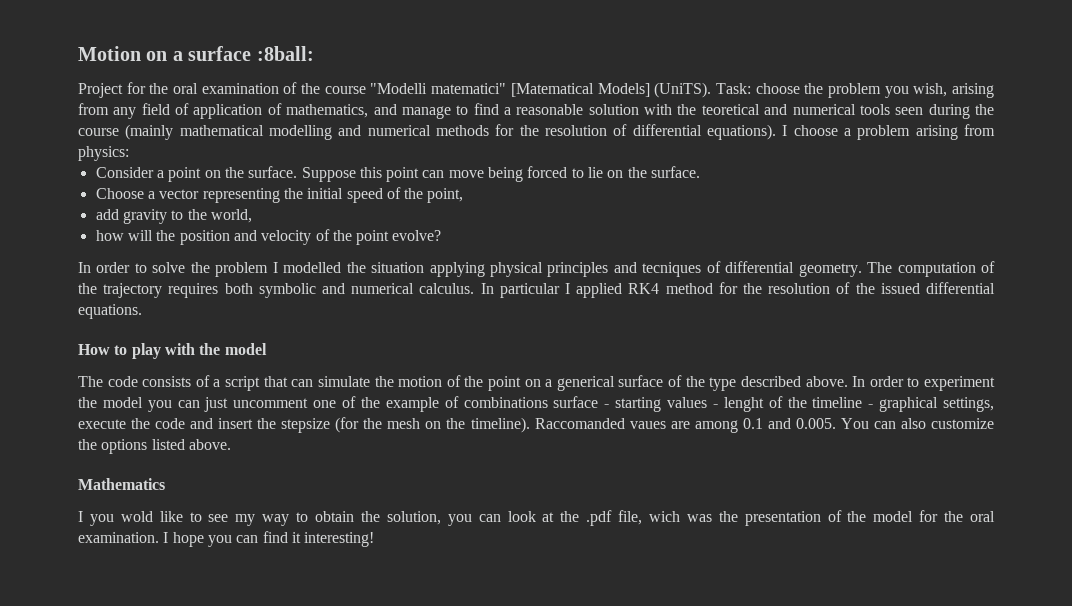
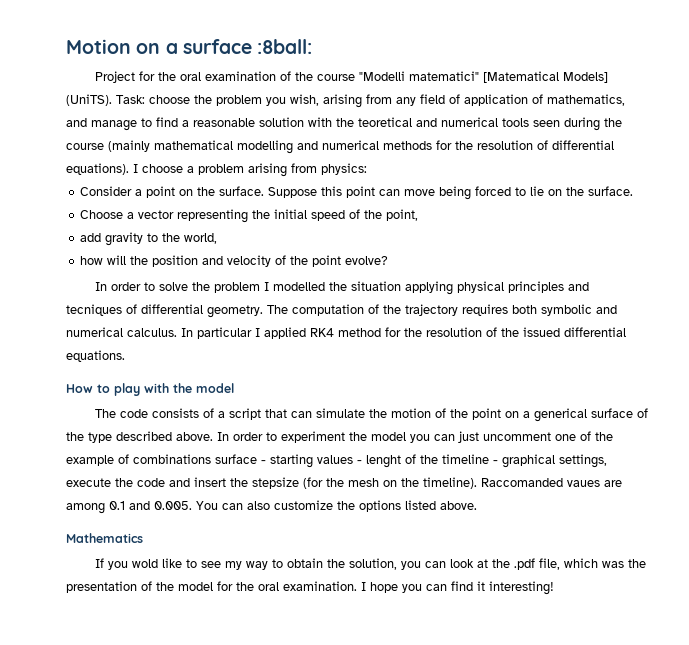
[78,511,83,522] I -> [94,558,104,568] If
[648,511,680,522] wich -> [563,558,598,568] which

